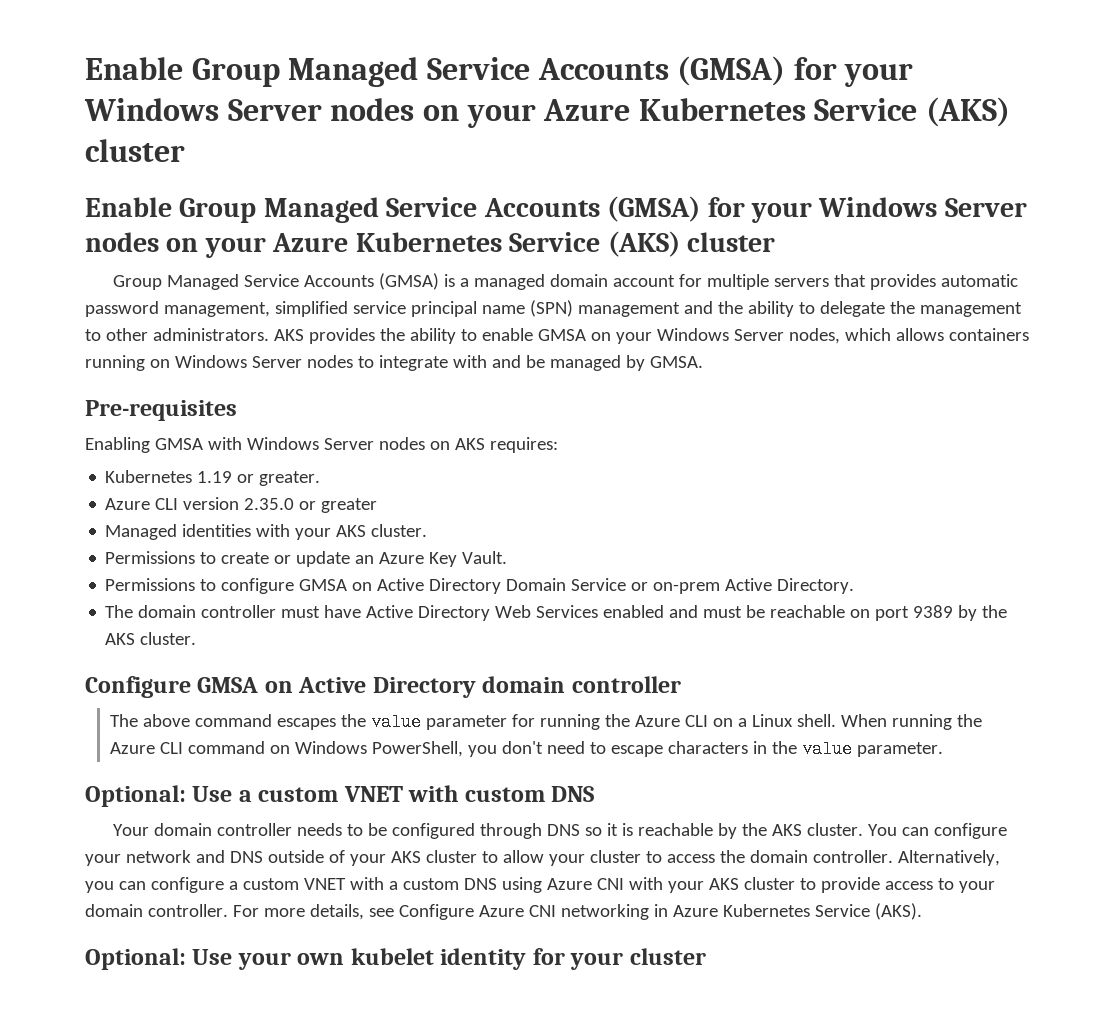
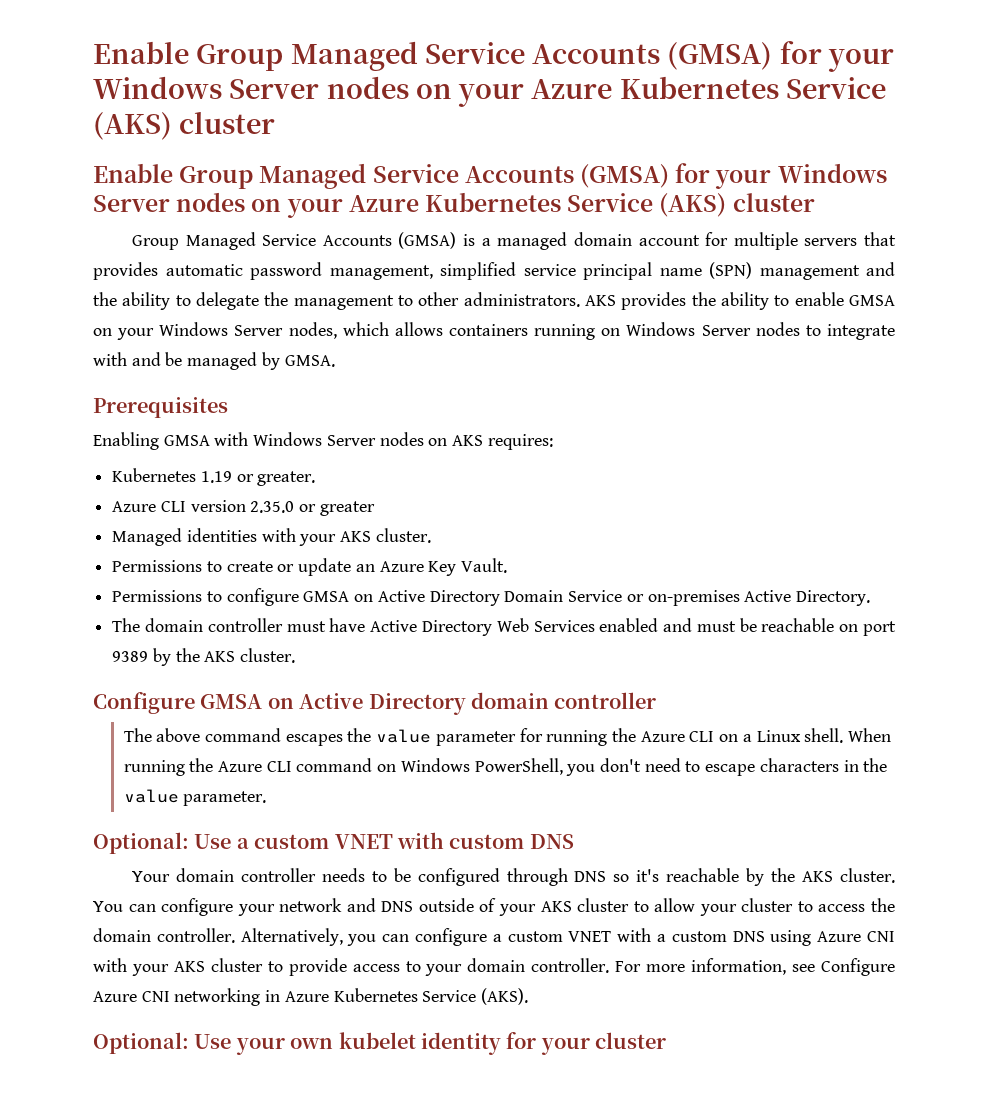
[85,400,237,421] Pre-requisites -> [93,397,228,418] Prerequisites
[653,582,721,594] on-prem -> [647,590,740,606] on-premises
[607,823,634,836] it is -> [636,869,660,882] it's
[309,904,364,920] details, -> [691,958,787,975] information,

